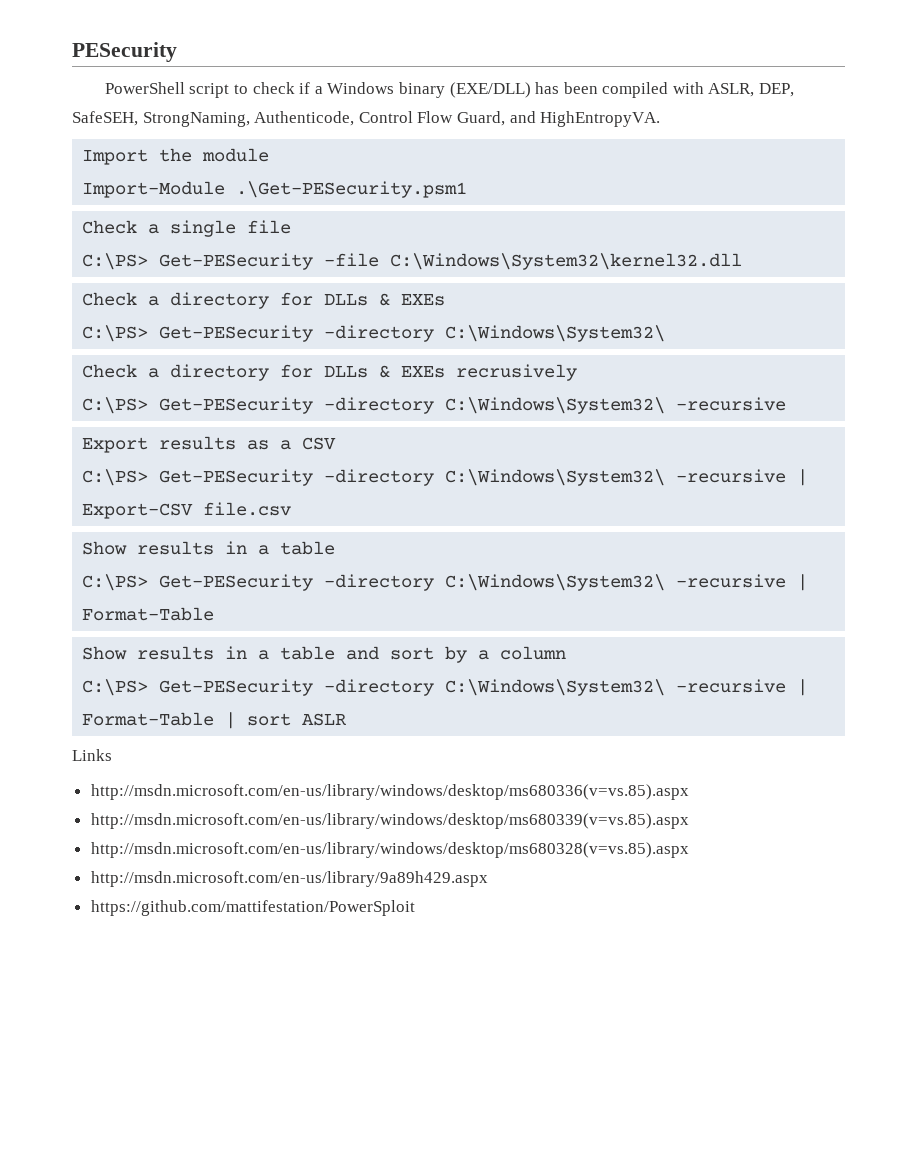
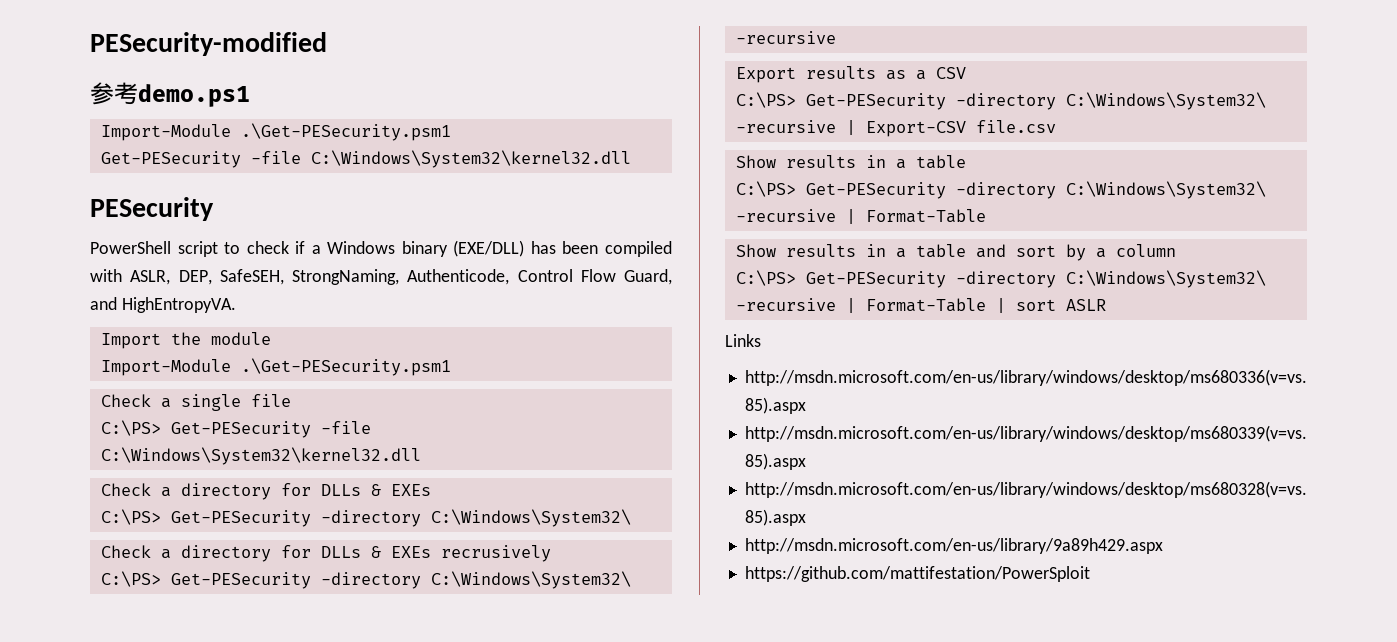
(72, 52) none -> [90,32,327,56] [90,82,250,107] [100,123,451,141] [100,150,631,168] PESecurity-modified // 参考demo.ps1 // Import-Module .\Get-PESecurity.psm1 // Get-PESecurity -file C:\Windows\System32\kernel32.dll //

